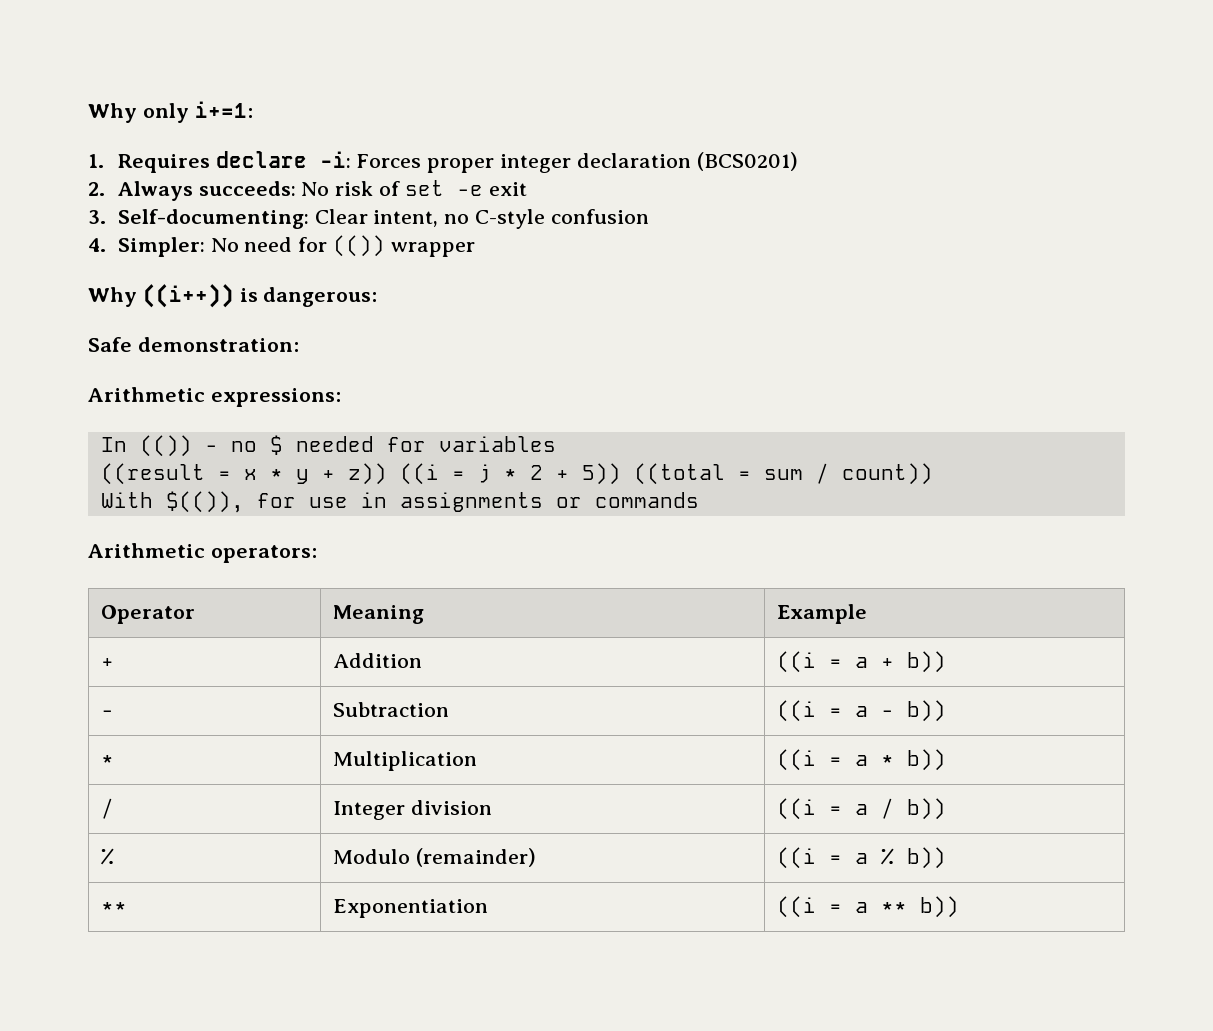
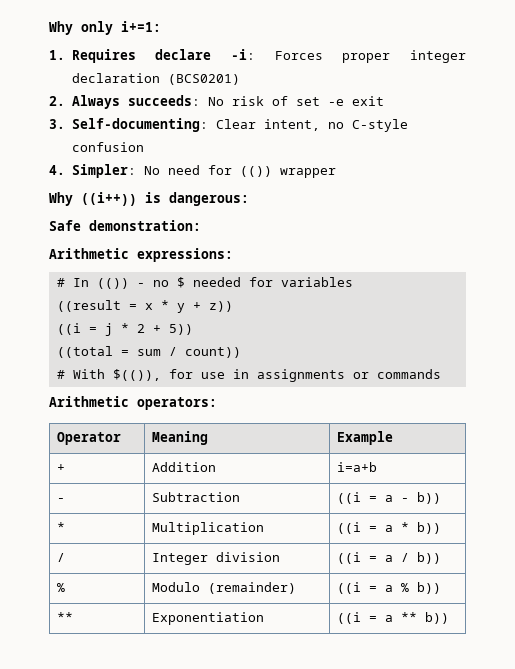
(341, 397) none -> [56,278,65,287] #
(387, 474) none -> (233, 306) //
(621, 474) none -> (193, 329) //
(933, 474) none -> [56,370,65,379] #
[777,651,947,673] ((i = a + b)) -> [336,462,377,472] i=a+b

